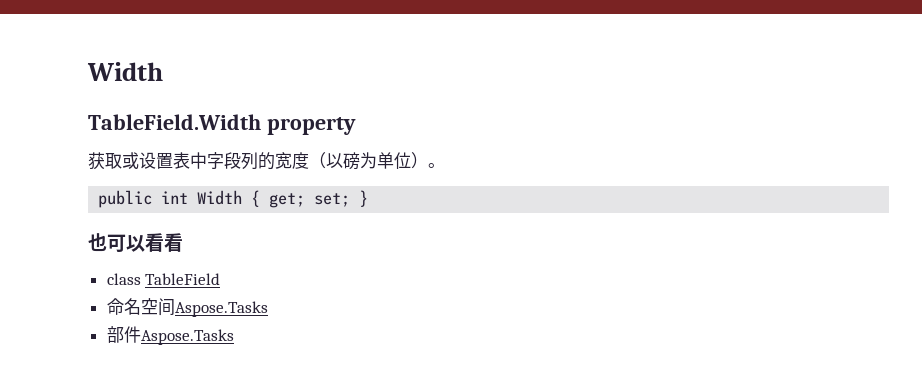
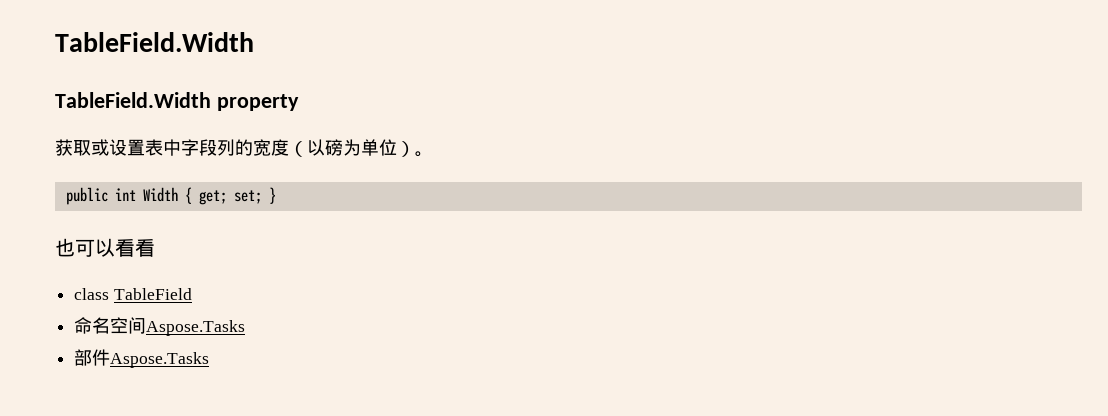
[87,62,163,81] Width -> [55,32,254,52] TableField.Width

